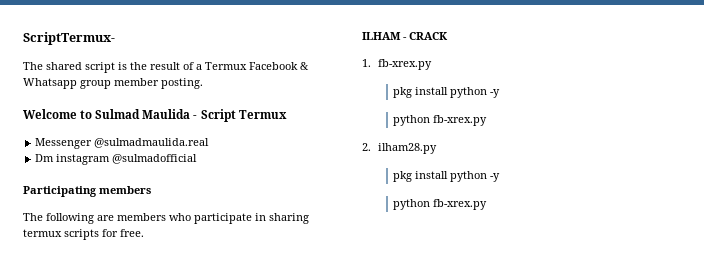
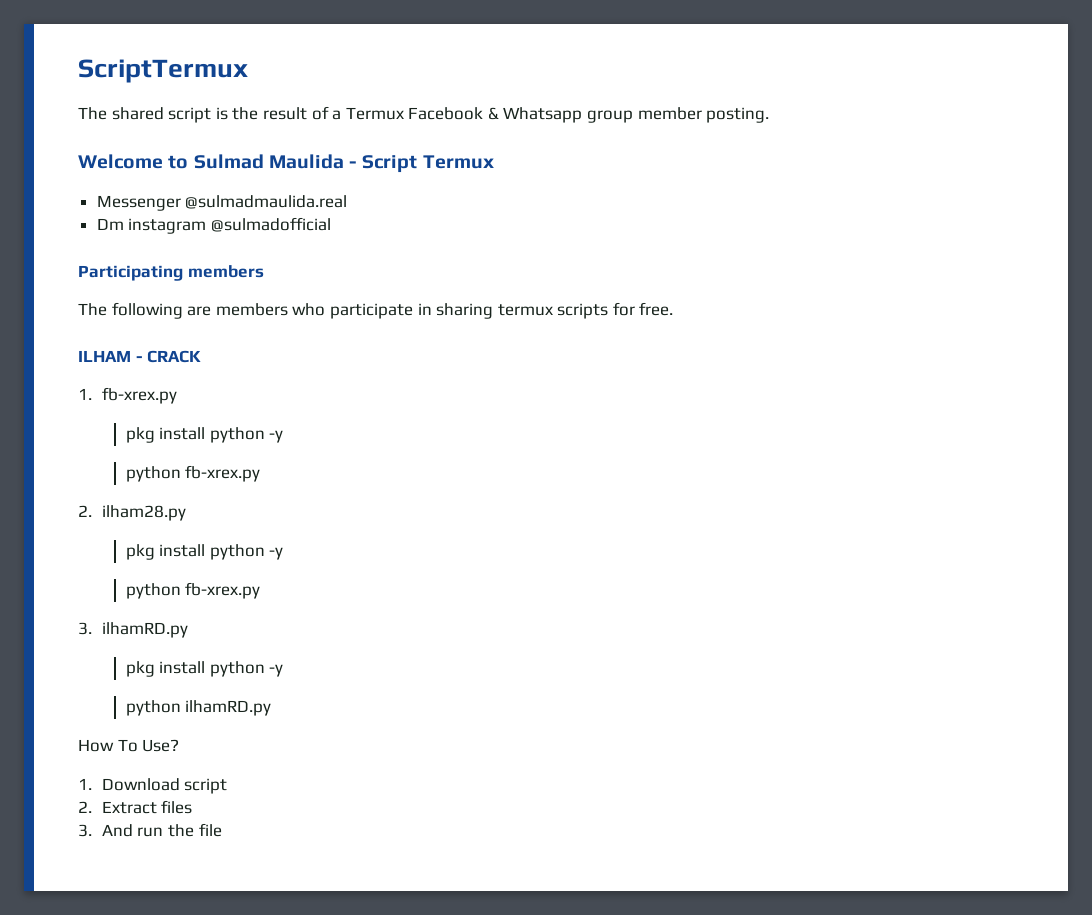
[23,32,115,45] ScriptTermux- -> [78,59,248,83] ScriptTermux
(488, 204) none -> [78,622,188,638] [125,661,284,677] [125,700,272,716] [78,739,180,752] [78,778,228,794] [78,800,193,814] [78,823,222,837] // 3. ilhamRD.py // pkg install python -y // python ilhamRD.py // How To Use? // 1. Download script // 2. Extract files // 3. And run the file

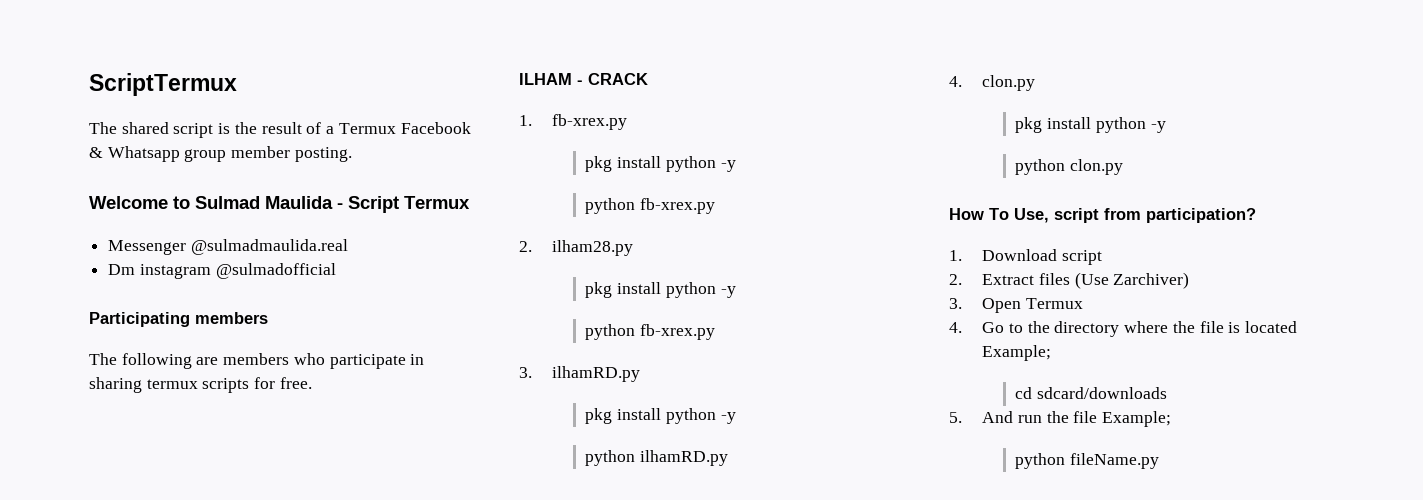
[78,739,180,752] How To Use? -> [949,75,1036,91] [1015,117,1166,133] [1015,159,1124,175] [949,208,1256,223] 4. clon.py // pkg install python -y // python clon.py // How To Use, script from participation?
[78,824,92,837] // 3. -> [1074,272,1190,289] [949,298,1083,313] [949,321,1298,337] [982,345,1052,361] [1015,387,1168,399] [949,412,962,423] (Use Zarchiver) // 3. Open Termux // 4. Go to the directory where the file is located Example; // cd sdcard/downloads // 5.
(222, 830) none -> [1102,411,1172,427] [1015,453,1160,469] Example; // python fileName.py

